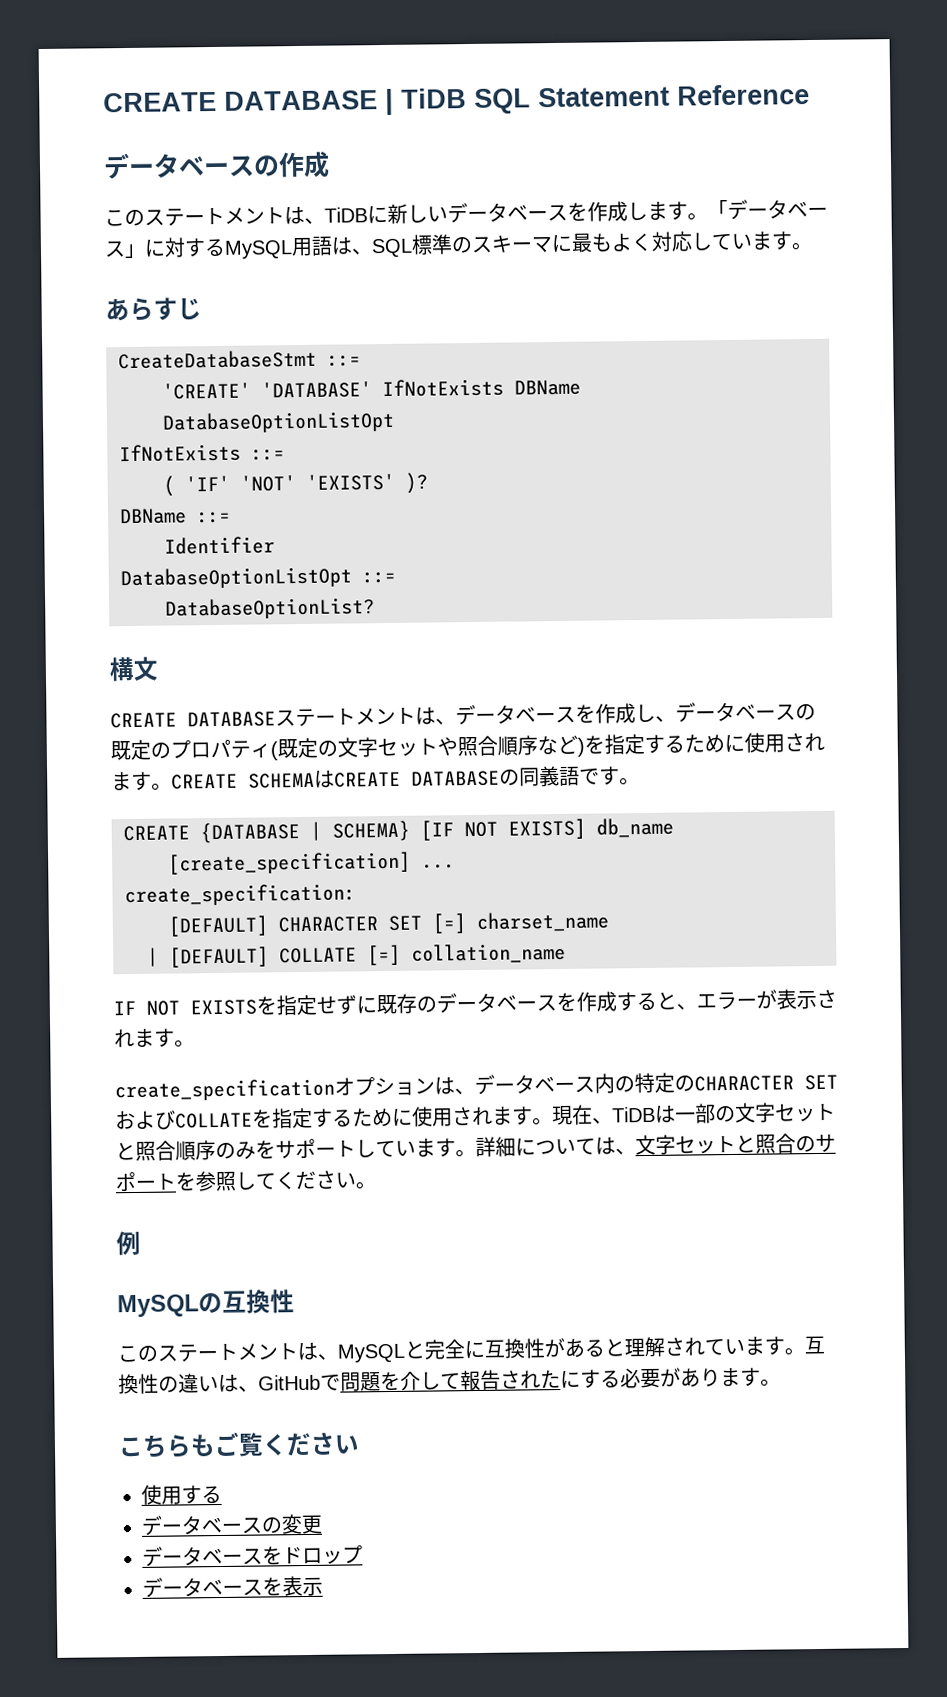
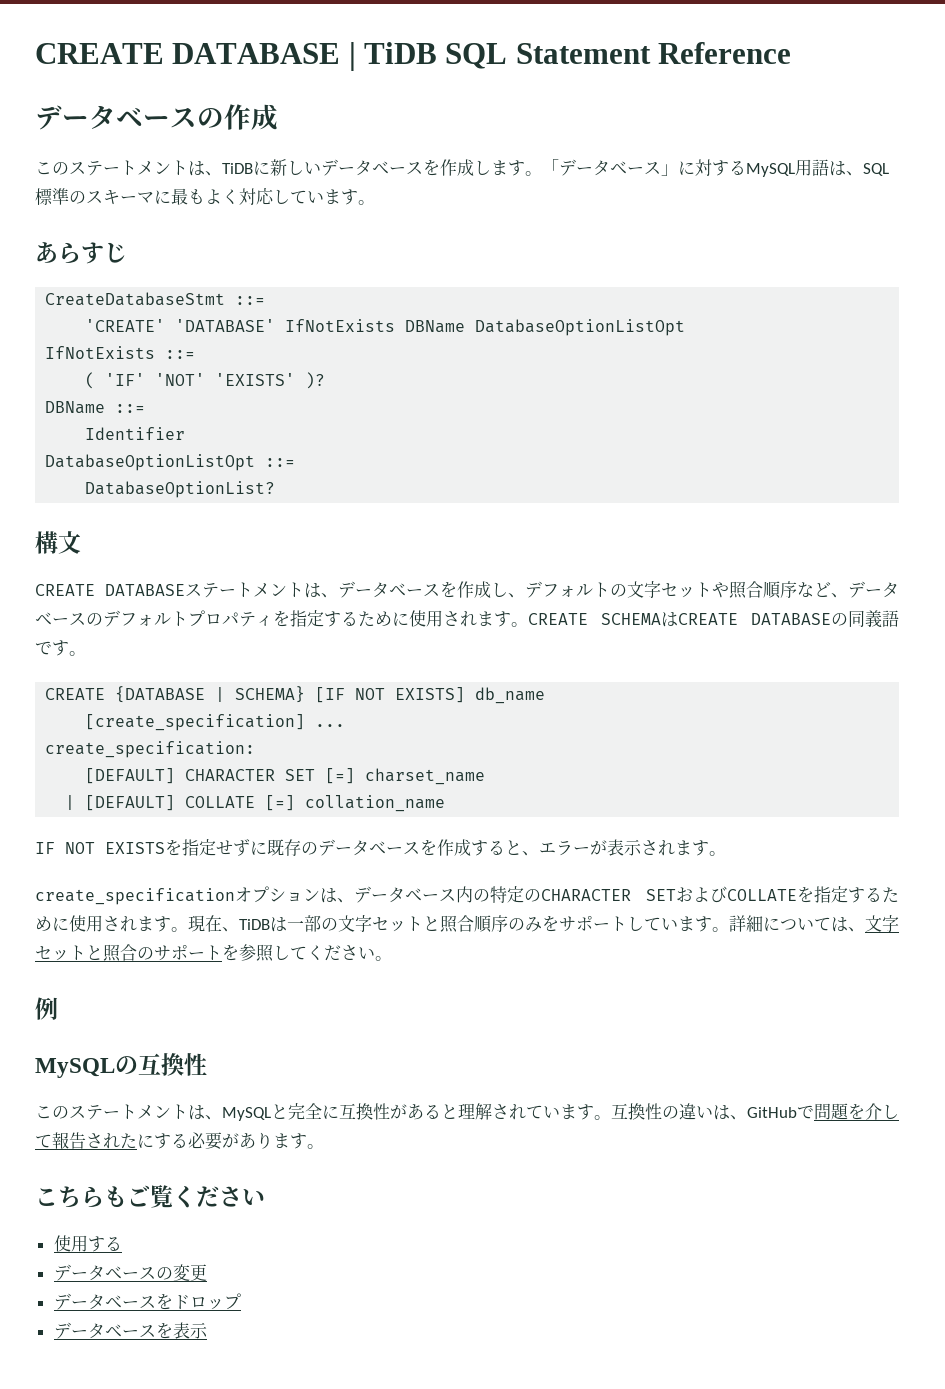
[695,701,816,722] [110,737,318,761] ータベースの既定のプロパティ(既定 -> [542,582,610,598] フォルト
[577,737,585,757] ) -> [831,581,899,598] [35,610,273,627] 、データベースのデフォルトプロパティ

